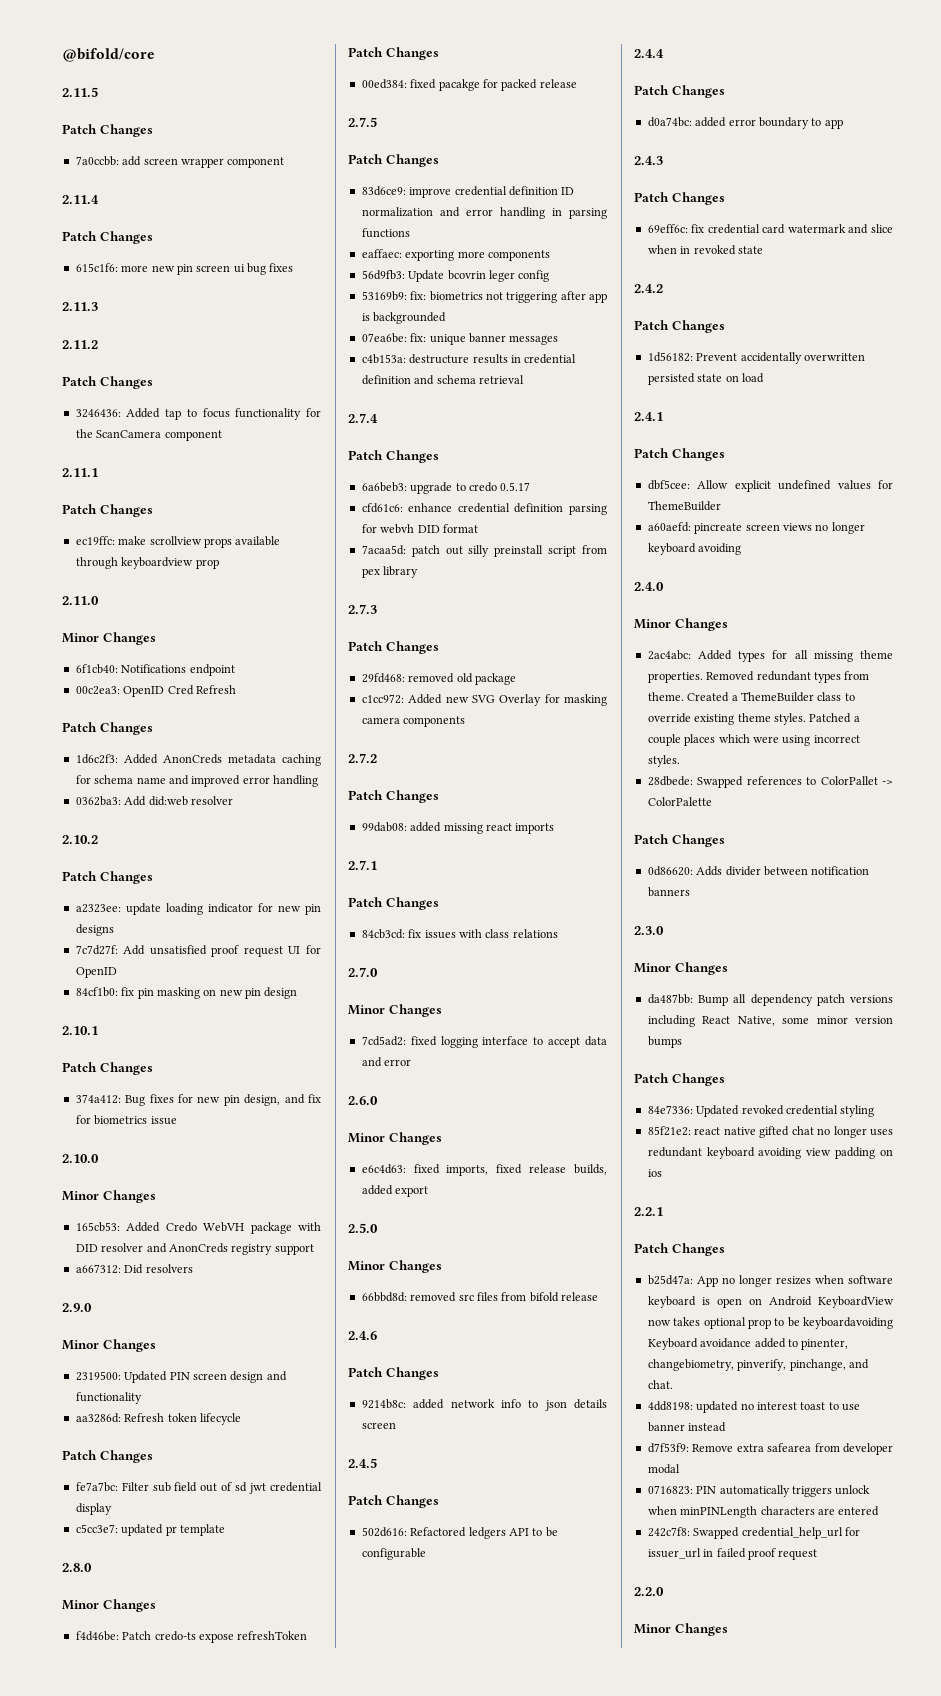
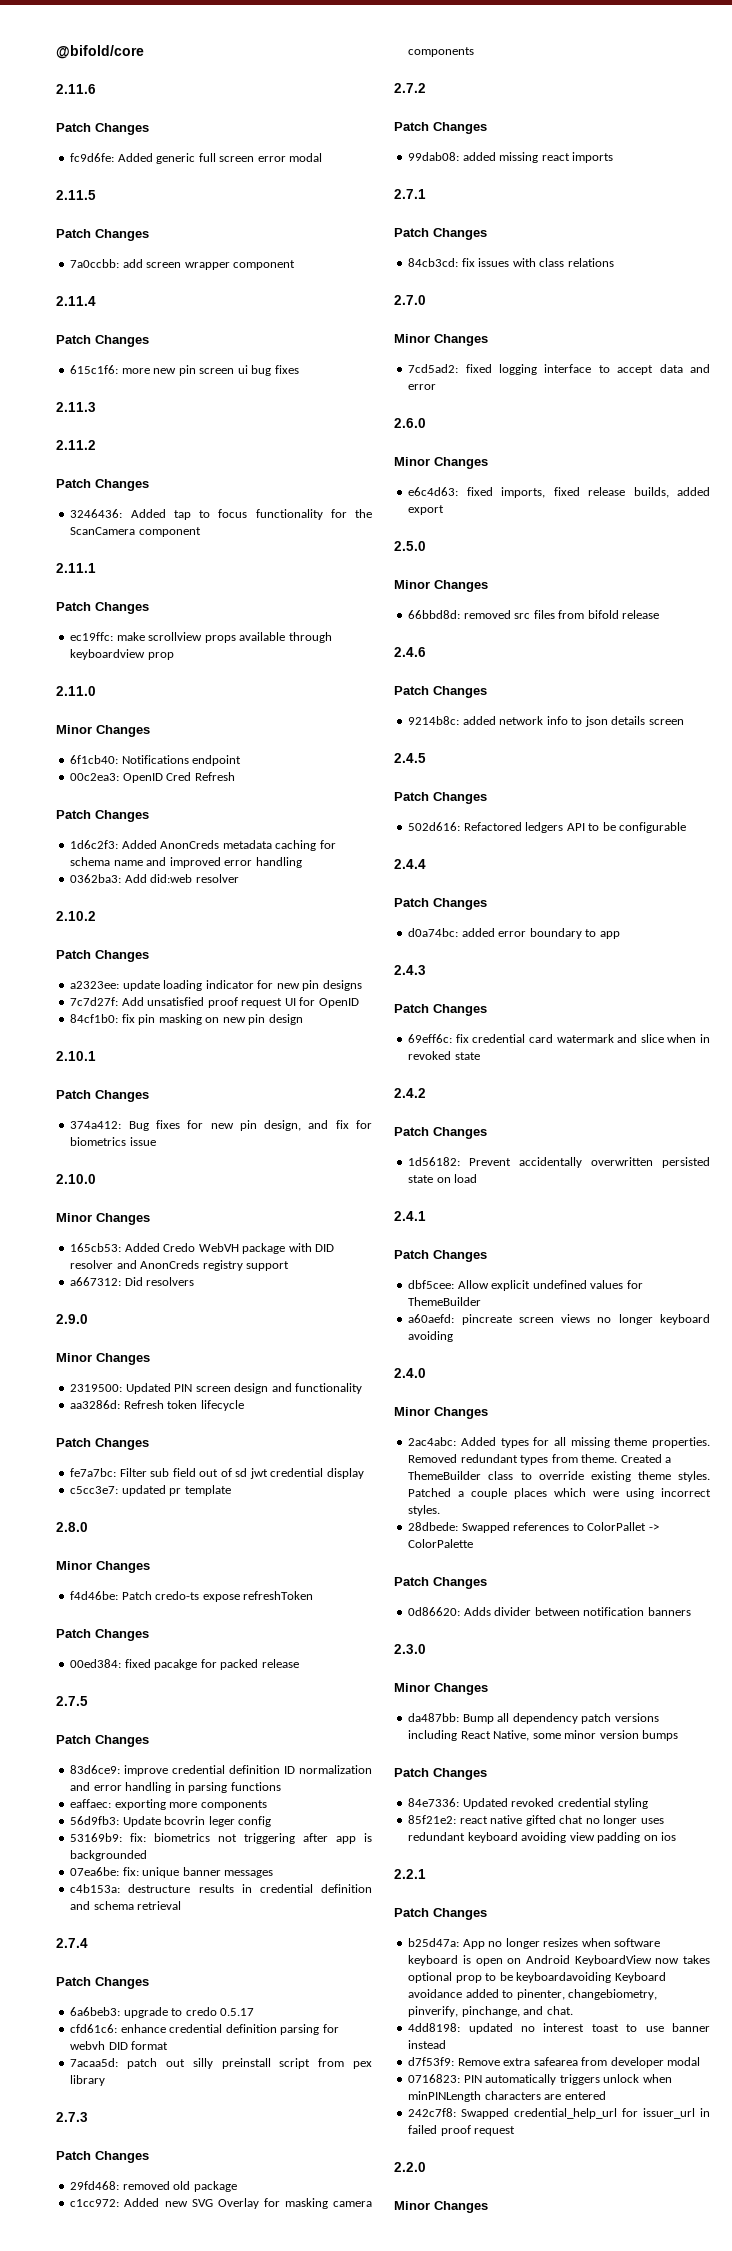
(155, 55) none -> [56,84,96,94] [56,123,149,135] [70,153,323,164] // 2.11.6 // Patch Changes // fc9d6fe: Added generic full screen error modal

